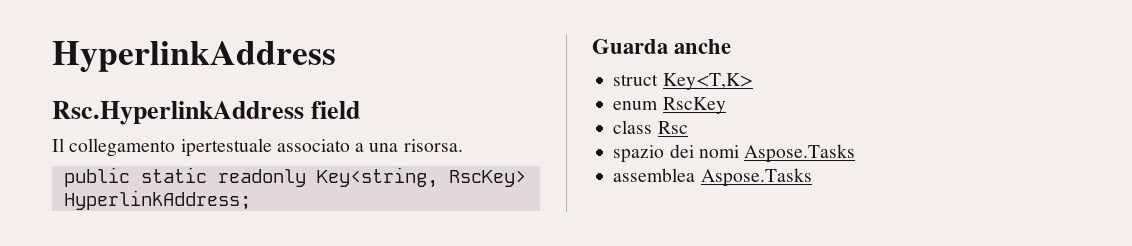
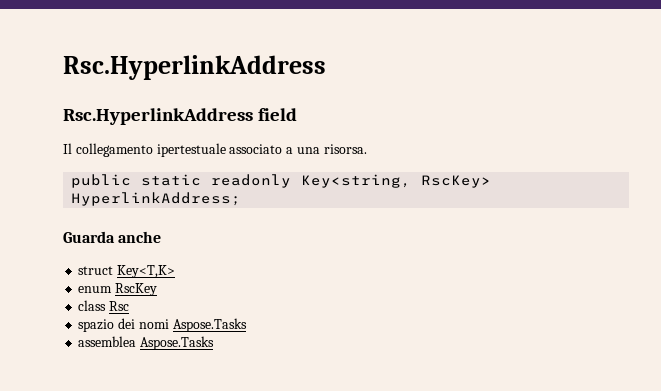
[52,41,336,73] HyperlinkAddress -> [63,55,326,80] Rsc.HyperlinkAddress

